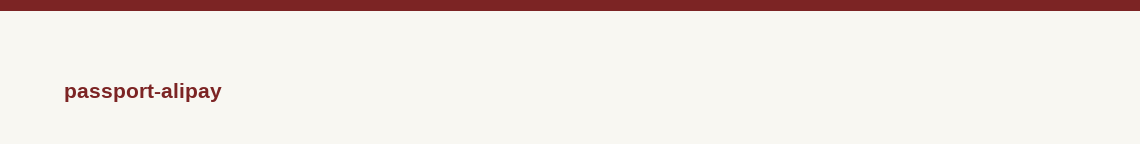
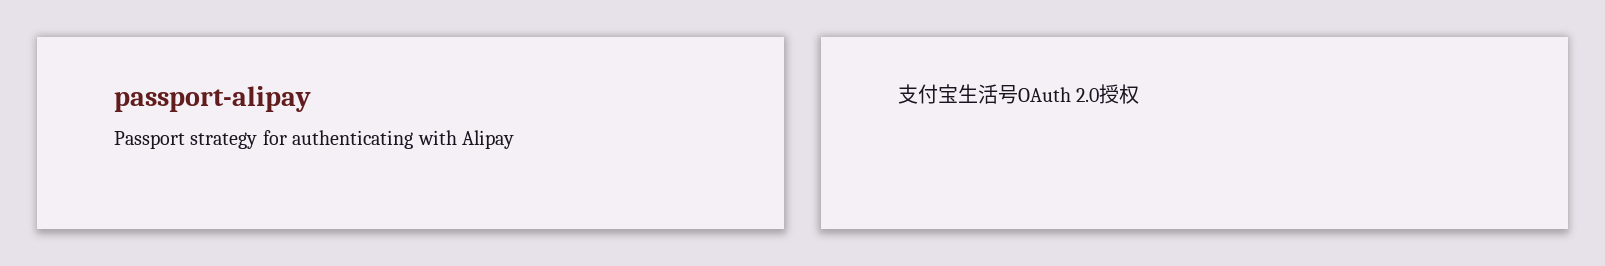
(222, 92) none -> [114,130,514,149] [898,84,1140,104] // Passport strategy for authenticating with Alipay // 支付宝生活号OAuth 2.0授权

